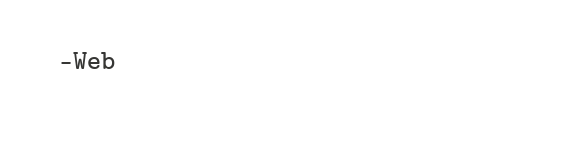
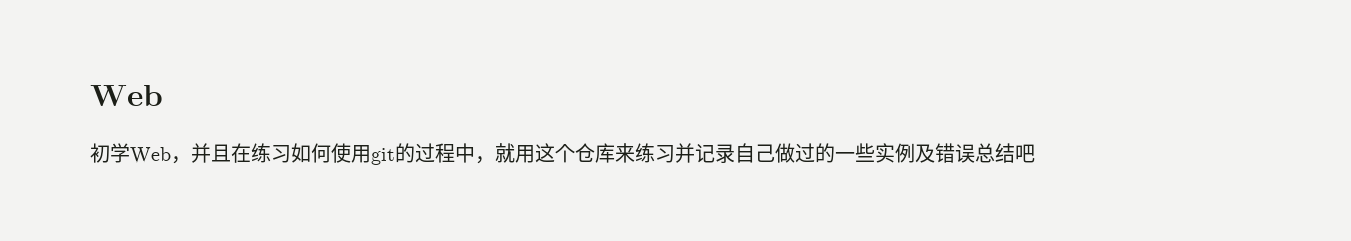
[59,52,115,69] -Web -> [90,85,163,106] [90,143,1035,165] Web // 初学Web，并且在练习如何使用git的过程中，就用这个仓库来练习并记录自己做过的一些实例及错误总结吧

